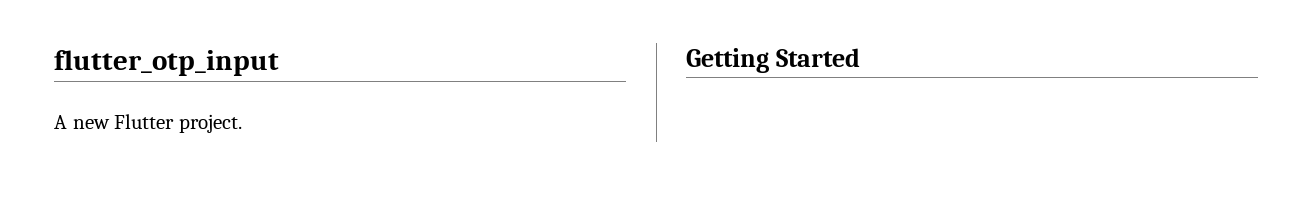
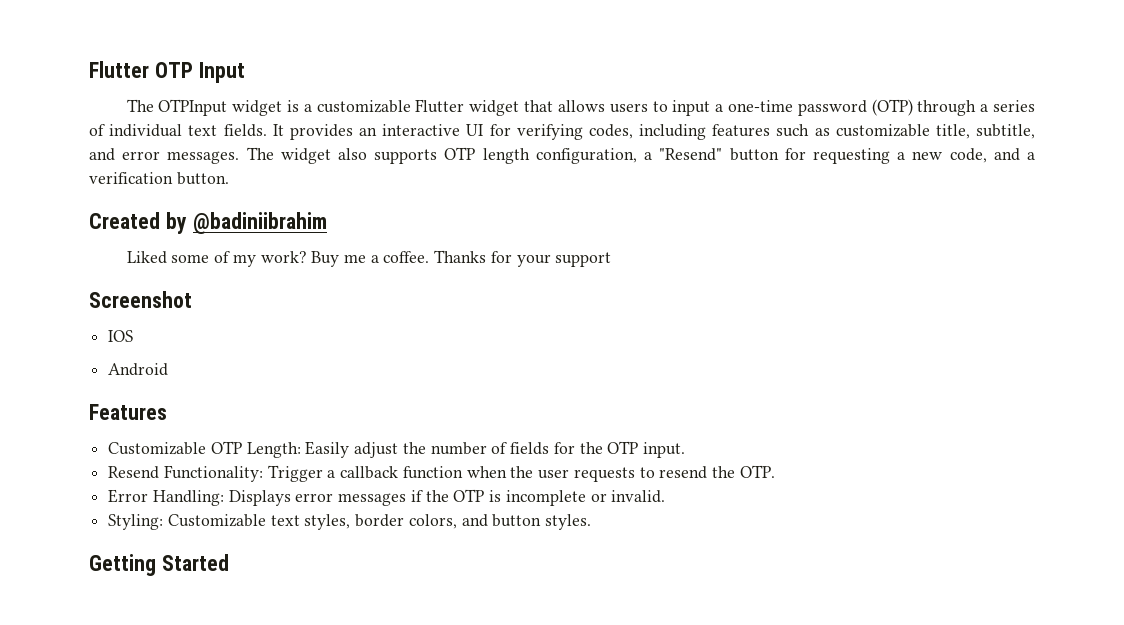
[54,50,279,76] [54,114,242,133] flutter_otp_input // A new Flutter project. -> [89,61,245,83] [126,99,1036,116] [89,124,1035,140] [89,147,1035,164] [89,172,229,185] [89,212,327,234] [126,250,612,267] [89,291,192,308] [108,330,134,342] [108,363,169,376] [89,404,167,420] [108,441,685,458] [108,465,775,482] [108,489,666,506] [108,514,592,530] Flutter OTP Input // The OTPInput widget is a customizable Flutter widget that allows users to input a one-time password (OTP) through a series of individual text fields. It provides an interactive UI for verifying codes, including features such as customizable title, subtitle, and error messages. The widget also supports OTP length configuration, a "Resend" button for requesting a new code, and a verification button. // Created by @badiniibrahim // Liked some of my work? Buy me a coffee. Thanks for your support // Screenshot // IOS // Android // Features // Customizable OTP Length: Easily adjust the number of fields for the OTP input. // Resend Functionality: Trigger a callback function when the user requests to resend the OTP. // Error Handling: Displays error messages if the OTP is incomplete or invalid. // Styling: Customizable text styles, border colors, and button styles.

